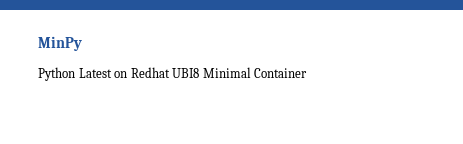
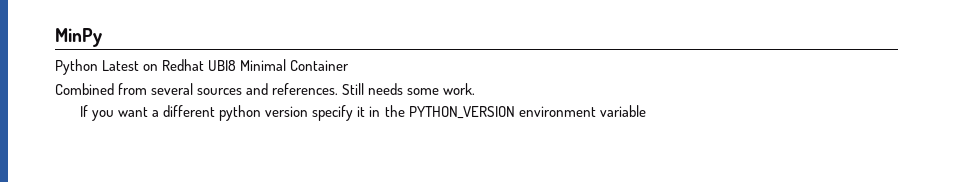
(308, 73) none -> [55,83,476,95] [80,105,646,121] // Combined from several sources and references. Still needs some work. // If you want a different python version specify it in the PYTHON_VERSION environment variable

